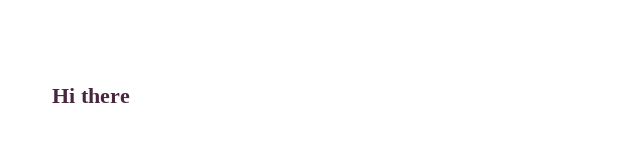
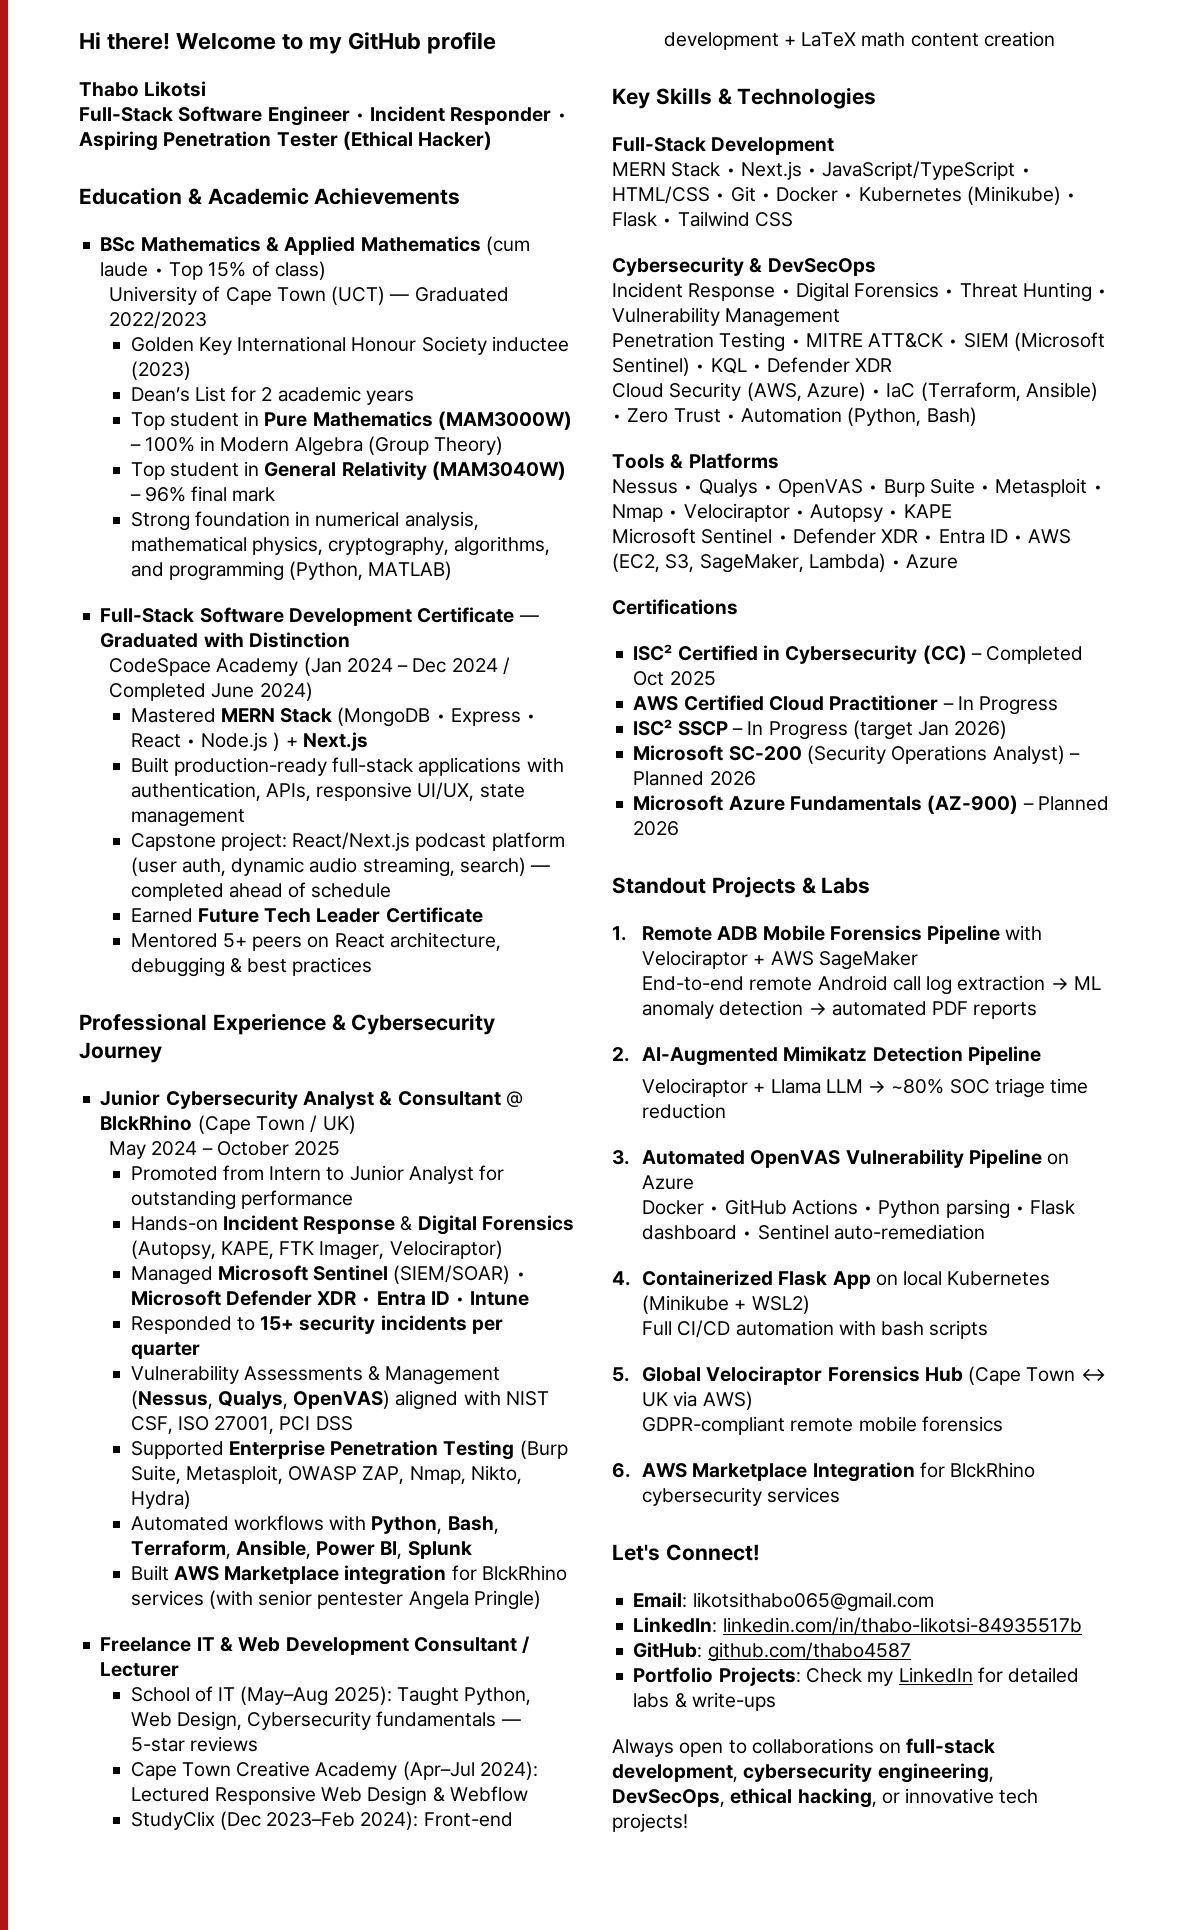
[81,88,130,103] there -> [107,32,497,54] [79,81,207,97] [79,106,567,126] [79,131,493,151] [79,187,461,205] [100,236,530,255] [100,261,326,280] [109,286,509,305] [109,311,208,329] [130,336,569,355] [130,361,191,380] [130,386,414,405] [130,411,572,430] [129,436,504,456] [130,461,566,480] [129,486,276,502] [130,511,479,531] [130,536,551,556] [130,561,453,581] [100,607,539,626] [100,632,350,648] [109,657,510,676] [109,682,313,701] [130,707,537,727] [130,732,368,751] [130,757,564,776] [130,782,525,801] [130,809,245,827] [130,832,565,851] [130,857,551,877] [130,882,392,901] [130,907,483,923] [130,932,501,951] [130,957,373,977] [79,1013,496,1035] [79,1042,162,1063] [100,1090,523,1109] [100,1115,356,1134] [109,1141,341,1159] [130,1165,505,1184] [130,1190,353,1210] [130,1215,574,1235] [130,1240,503,1260] [130,1265,526,1285] [130,1290,530,1306] [130,1315,503,1334] [130,1342,200,1359] [130,1365,501,1385] [130,1390,549,1410] [130,1416,353,1434] [130,1440,568,1460] [130,1465,522,1484] [130,1490,191,1509] [130,1515,499,1534] [130,1540,472,1559] [130,1565,567,1585] [130,1590,541,1610] [100,1636,531,1655] [100,1662,180,1677] [130,1686,532,1706] [130,1711,521,1731] [130,1736,258,1752] [130,1761,538,1780] [130,1786,528,1806] [130,1811,513,1830] [663,31,1055,50] [612,87,877,109] [612,137,835,155] [612,161,1031,180] [612,186,1077,205] [612,211,793,227] [612,257,876,276] [612,282,1108,302] [612,307,841,327] [612,332,1105,352] [612,357,893,376] [612,382,1098,401] [612,407,977,426] [612,453,779,469] [612,478,1103,497] [612,503,952,522] [612,528,1072,544] [612,553,959,573] [612,599,738,615] [633,644,1084,664] [633,671,716,686] [633,695,1059,715] [633,719,1008,740] [633,745,1080,764] [633,771,756,786] [633,795,1109,814] [633,821,680,836] [612,876,871,898] [612,925,1043,944] [642,950,918,970] [642,975,1101,995] [642,1000,1038,1019] [612,1046,1041,1066] [642,1078,1089,1098] [642,1103,727,1119] [612,1149,1070,1168] [642,1175,695,1190] [642,1199,1076,1219] [642,1224,985,1240] [612,1270,1051,1289] [642,1295,810,1314] [642,1320,989,1339] [612,1366,1106,1385] [642,1391,753,1410] [642,1416,1003,1435] [612,1462,1036,1482] [642,1487,841,1506] [612,1544,760,1561] [633,1592,934,1612] [633,1617,1082,1635] [633,1642,911,1662] [633,1667,1080,1686] [633,1692,776,1711] [612,1738,996,1757] [612,1763,994,1783] [612,1788,1039,1808] [612,1813,688,1832] there! Welcome to my GitHub profile // Thabo Likotsi // Full-Stack Software Engineer • Incident Responder • Aspiring Penetration Tester (Ethical Hacker) // Education & Academic Achievements // BSc Mathematics & Applied Mathematics (cum laude • Top 15% of class) // University of Cape Town (UCT) — Graduated 2022/2023 // Golden Key International Honour Society inductee (2023) // Dean’s List for 2 academic years // Top student in Pure Mathematics (MAM3000W) – 100% in Modern Algebra (Group Theory) // Top student in General Relativity (MAM3040W) – 96% final mark // Strong foundation in numerical analysis, mathematical physics, cryptography, algorithms, and programming (Python, MATLAB) // Full-Stack Software Development Certificate — Graduated with Distinction // CodeSpace Academy (Jan 2024 – Dec 2024 / Completed June 2024) // Mastered MERN Stack (MongoDB • Express • React • Node.js ) + Next.js // Built production-ready full-stack applications with authentication, APIs, responsive UI/UX, state management // Capstone project: React/Next.js podcast platform (user auth, dynamic audio streaming, search) — completed ahead of schedule // Earned Future Tech Leader Certificate // Mentored 5+ peers on React architecture, debugging & best practices // Professional Experience & Cybersecurity Journey // Junior Cybersecurity Analyst & Consultant @ BlckRhino (Cape Town / UK) // May 2024 – October 2025 // Promoted from Intern to Junior Analyst for outstanding performance // Hands-on Incident Response & Digital Forensics (Autopsy, KAPE, FTK Imager, Velociraptor) // Managed Microsoft Sentinel (SIEM/SOAR) • Microsoft Defender XDR • Entra ID • Intune // Responded to 15+ security incidents per quarter // Vulnerability Assessments & Management (Nessus, Qualys, OpenVAS) aligned with NIST CSF, ISO 27001, PCI DSS // Supported Enterprise Penetration Testing (Burp Suite, Metasploit, OWASP ZAP, Nmap, Nikto, Hydra) // Automated workflows with Python, Bash, Terraform, Ansible, Power BI, Splunk // Built AWS Marketplace integration for BlckRhino services (with senior pentester Angela Pringle) // Freelance IT & Web Development Consultant / Lecturer // School of IT (May–Aug 2025): Taught Python, Web Design, Cybersecurity fundamentals — 5-star reviews // Cape Town Creative Academy (Apr–Jul 2024): Lectured Responsive Web Design & Webflow // StudyClix (Dec 2023–Feb 2024): Front-end development + LaTeX math content creation // Key Skills & Technologies // Full-Stack Development // MERN Stack • Next.js • JavaScript/TypeScript • HTML/CSS • Git • Docker • Kubernetes (Minikube) • Flask • Tailwind CSS // Cybersecurity & DevSecOps // Incident Response • Digital Forensics • Threat Hunting • Vulnerability Management // Penetration Testing • MITRE ATT&CK • SIEM (Microsoft Sentinel) • KQL • Defender XDR // Cloud Security (AWS, Azure) • IaC (Terraform, Ansible) • Zero Trust • Automation (Python, Bash) // Tools & Platforms // Nessus • Qualys • OpenVAS • Burp Suite • Metasploit • Nmap • Velociraptor • Autopsy • KAPE // Microsoft Sentinel • Defender XDR • Entra ID • AWS (EC2, S3, SageMaker, Lambda) • Azure // Certifications // ISC² Certified in Cybersecurity (CC) – Completed Oct 2025 // AWS Certified Cloud Practitioner – In Progress // ISC² SSCP – In Progress (target Jan 2026) // Microsoft SC-200 (Security Operations Analyst) – Planned 2026 // Microsoft Azure Fundamentals (AZ-900) – Planned 2026 // Standout Projects & Labs // 1. Remote ADB Mobile Forensics Pipeline with Velociraptor + AWS SageMaker // End-to-end remote Android call log extraction → ML anomaly detection → automated PDF reports // 2. AI-Augmented Mimikatz Detection Pipeline // Velociraptor + Llama LLM → ~80% SOC triage time reduction // 3. Automated OpenVAS Vulnerability Pipeline on Azure // Docker • GitHub Actions • Python parsing • Flask dashboard • Sentinel auto-remediation // 4. Containerized Flask App on local Kubernetes (Minikube + WSL2) // Full CI/CD automation with bash scripts // 5. Global Velociraptor Forensics Hub (Cape Town ↔ UK via AWS) // GDPR-compliant remote mobile forensics // 6. AWS Marketplace Integration for BlckRhino cybersecurity services // Let's Connect! // Email: likotsithabo065@gmail.com // LinkedIn: linkedin.com/in/thabo-likotsi-84935517b // GitHub: github.com/thabo4587 // Portfolio Projects: Check my LinkedIn for detailed labs & write-ups // Always open to collaborations on full-stack development, cybersecurity engineering, DevSecOps, ethical hacking, or innovative tech projects!

